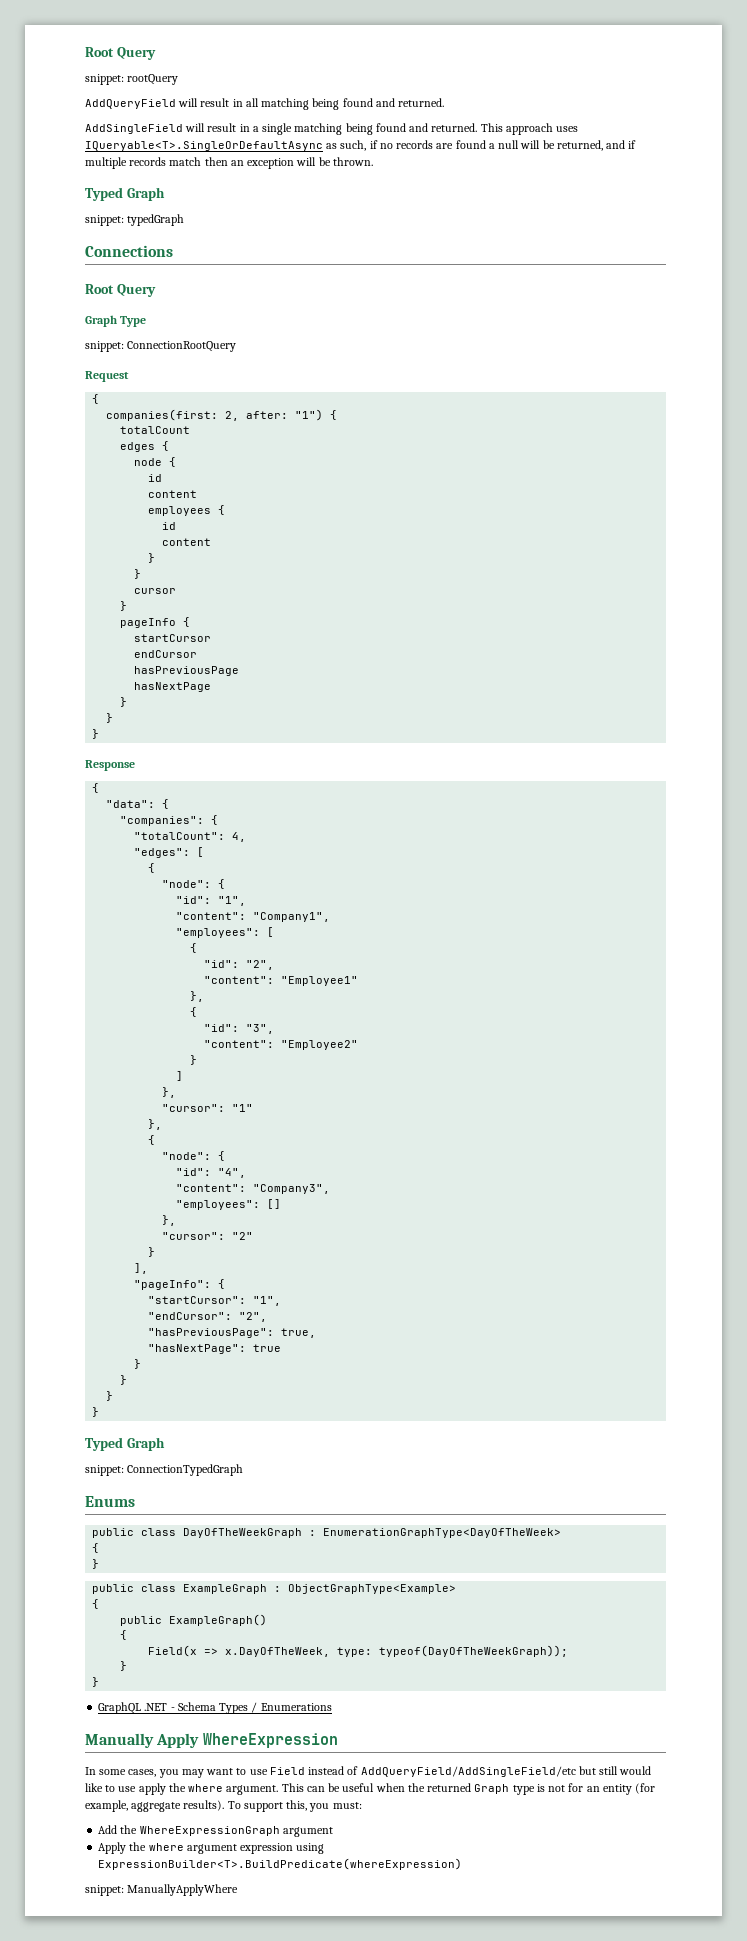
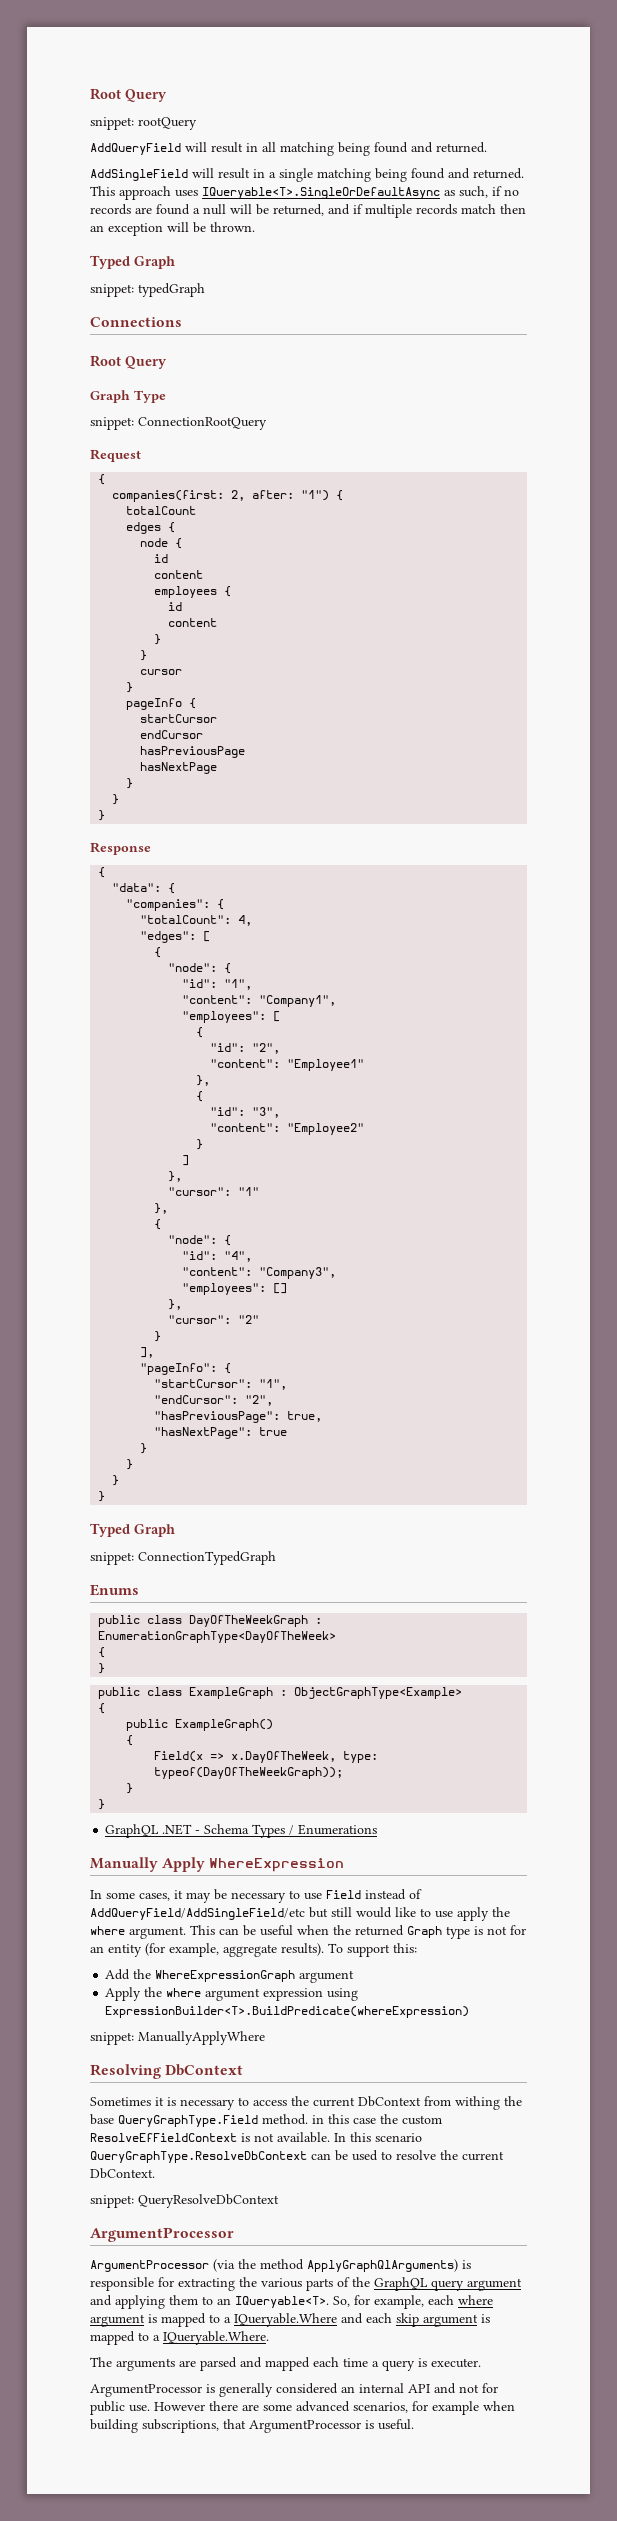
[158,1768,234,1778] you may want -> [174,1889,286,1903] it may be necessary
[286,1800,362,1812] this, you must: -> [393,1943,417,1953] this:
(239, 1890) none -> [90,2064,244,2079] [90,2096,522,2110] [90,2114,442,2127] [90,2132,422,2143] [90,2150,504,2163] [90,2168,155,2179] [90,2194,279,2208] [90,2227,234,2242] [90,2259,471,2272] [90,2277,522,2291] [90,2295,493,2309] [90,2313,490,2327] [90,2331,269,2345] [90,2357,481,2371] [90,2383,498,2397] [90,2401,515,2415] [90,2419,414,2433] // Resolving DbContext // Sometimes it is necessary to access the current DbContext from withing the base QueryGraphType.Field method. in this case the custom ResolveEfFieldContext is not available. In this scenario QueryGraphType.ResolveDbContext can be used to resolve the current DbContext. // snippet: QueryResolveDbContext // ArgumentProcessor // ArgumentProcessor (via the method ApplyGraphQlArguments) is responsible for extracting the various parts of the GraphQL query argument and applying them to an IQueryable<T>. So, for example, each where argument is mapped to a IQueryable.Where and each skip argument is mapped to a IQueryable.Where. // The arguments are parsed and mapped each time a query is executer. // ArgumentProcessor is generally considered an internal API and not for public use. However there are some advanced scenarios, for example when building subscriptions, that ArgumentProcessor is useful.

